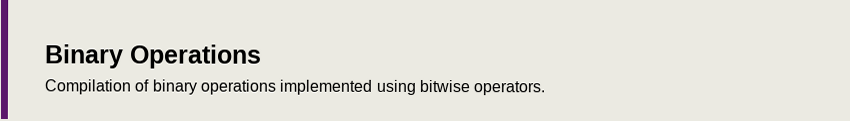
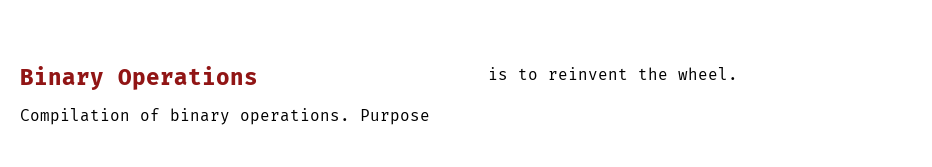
[199,79,546,96] operations implemented using bitwise operators. -> [240,108,430,125] [488,67,738,80] operations. Purpose is to reinvent the wheel.

